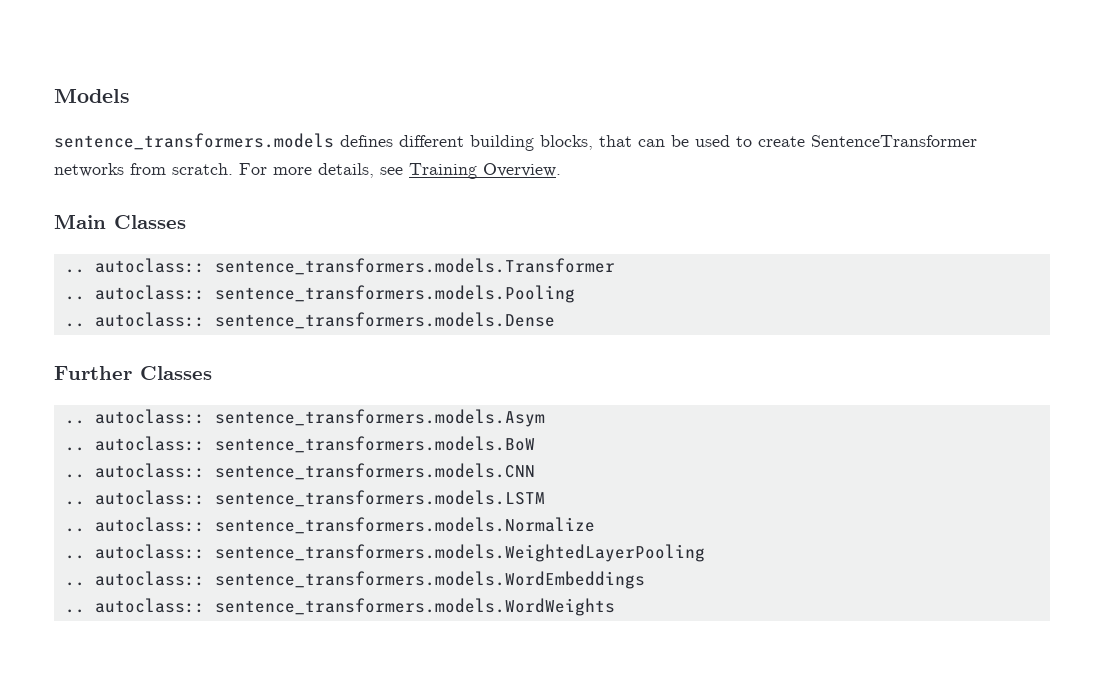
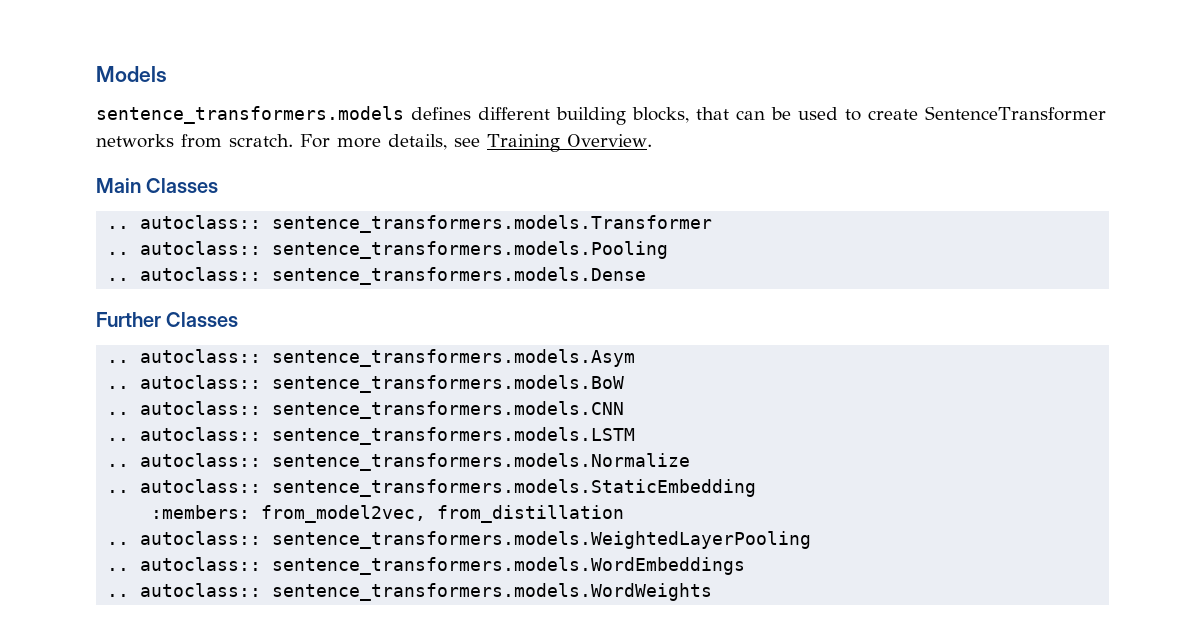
(595, 525) none -> [107,479,757,497] [151,505,625,523] // .. autoclass:: sentence_transformers.models.StaticEmbedding // :members: from_model2vec, from_distillation

